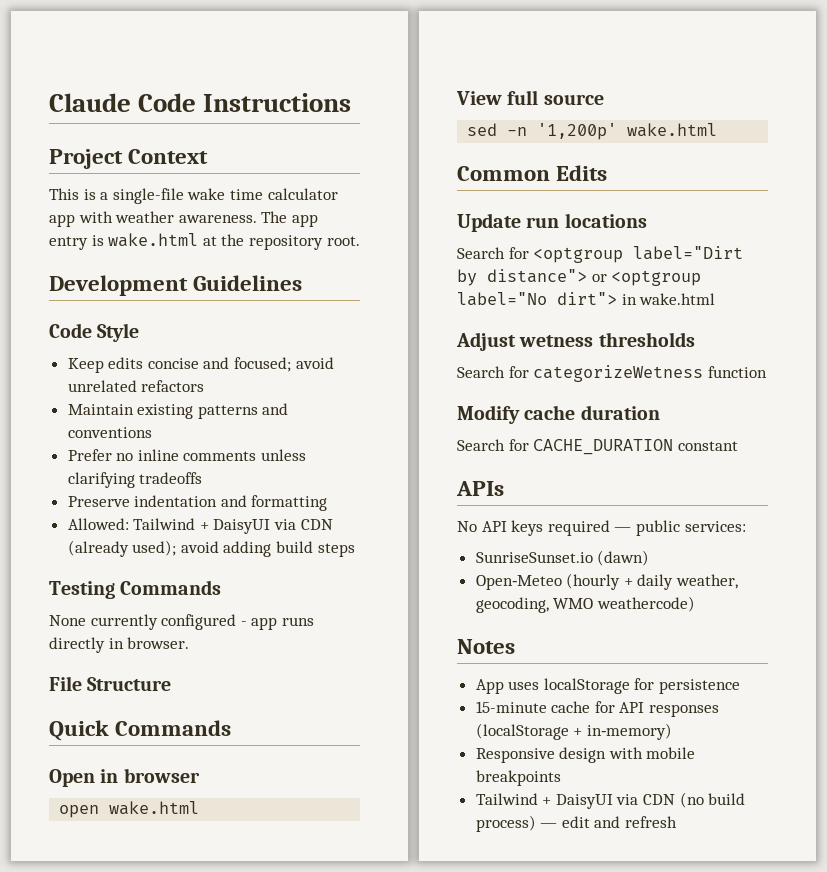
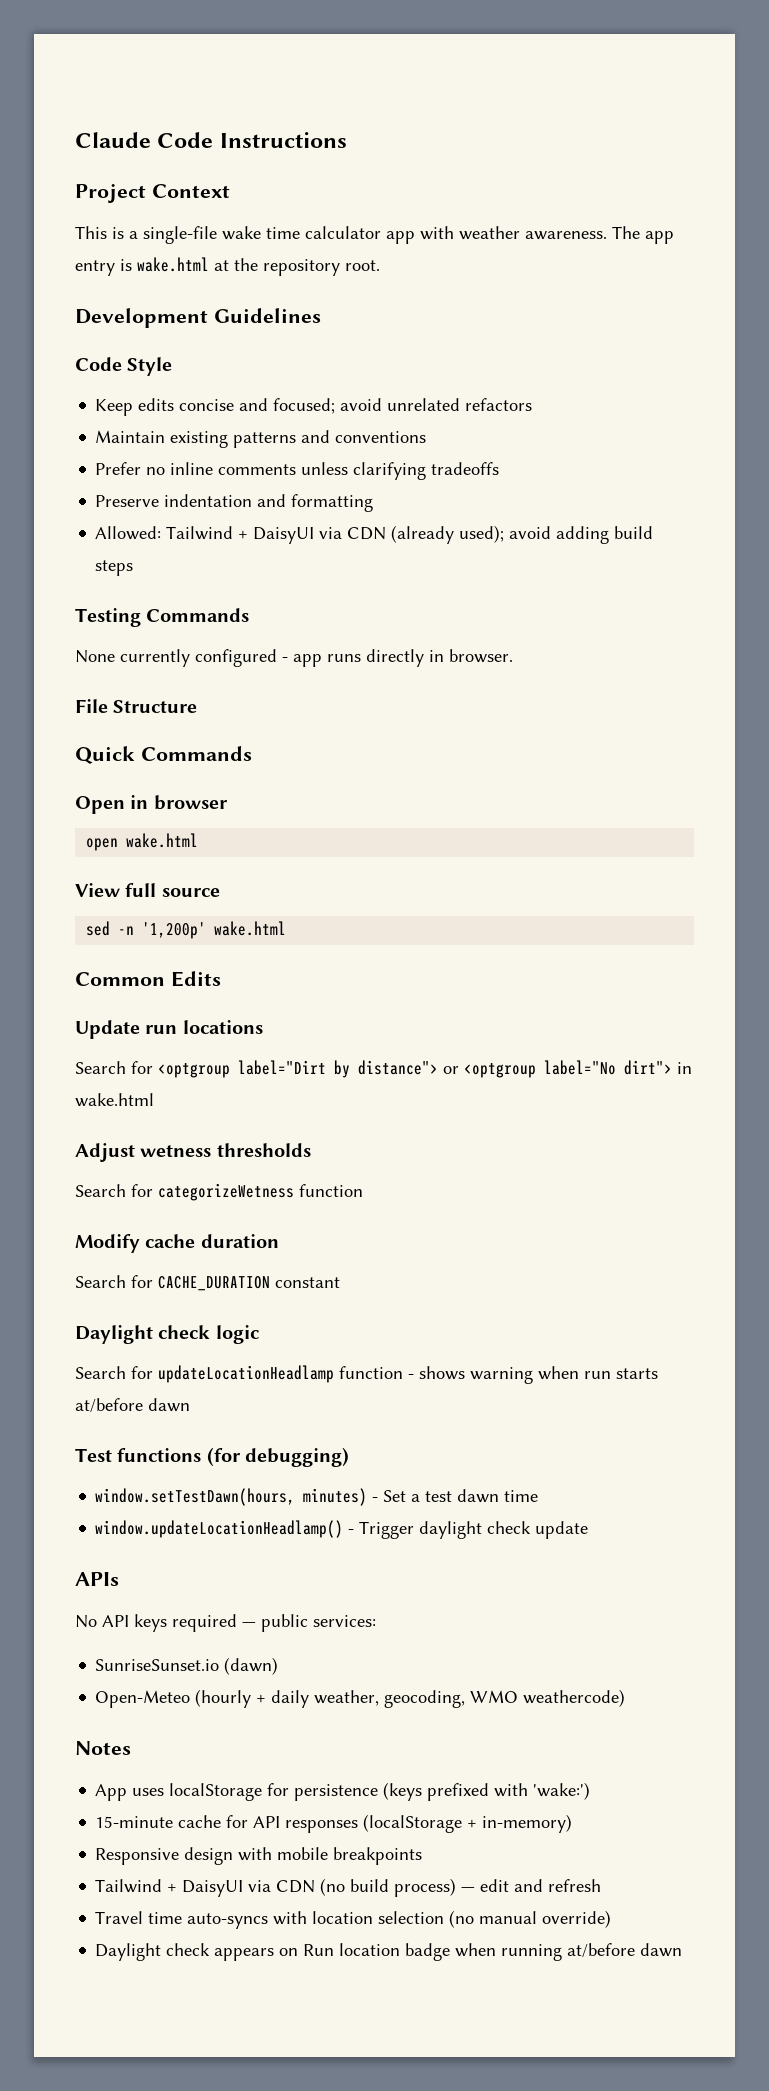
(738, 446) none -> [75,1325,259,1344] [75,1365,658,1384] [75,1398,190,1413] [75,1447,350,1467] [95,1488,539,1506] [95,1520,589,1539] // Daylight check logic // Search for updateLocationHeadlamp function - shows warning when run starts at/before dawn // Test functions (for debugging) // window.setTestDawn(hours, minutes) - Set a test dawn time // window.updateLocationHeadlamp() - Trigger daylight check update
(741, 686) none -> [383,1782,591,1801] (keys prefixed with 'wake:')
(678, 822) none -> [95,1910,612,1929] [95,1943,683,1961] // Travel time auto-syncs with location selection (no manual override) // Daylight check appears on Run location badge when running at/before dawn

